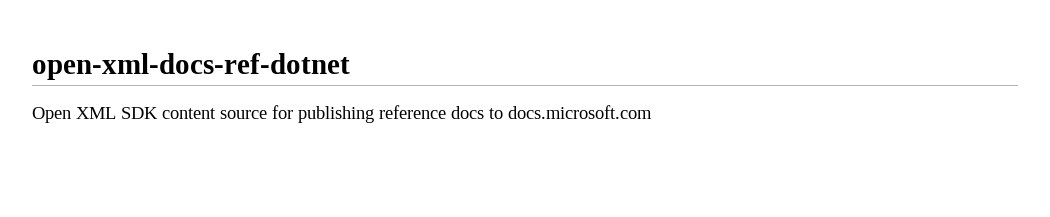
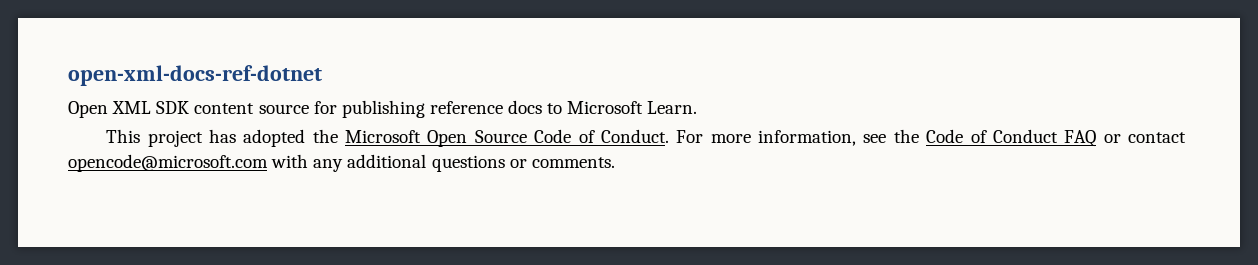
[508,105,652,119] docs.microsoft.com -> [567,101,698,114] [106,129,1186,147] [68,154,615,172] Microsoft Learn. // This project has adopted the Microsoft Open Source Code of Conduct. For more information, see the Code of Conduct FAQ or contact opencode@microsoft.com with any additional questions or comments.

